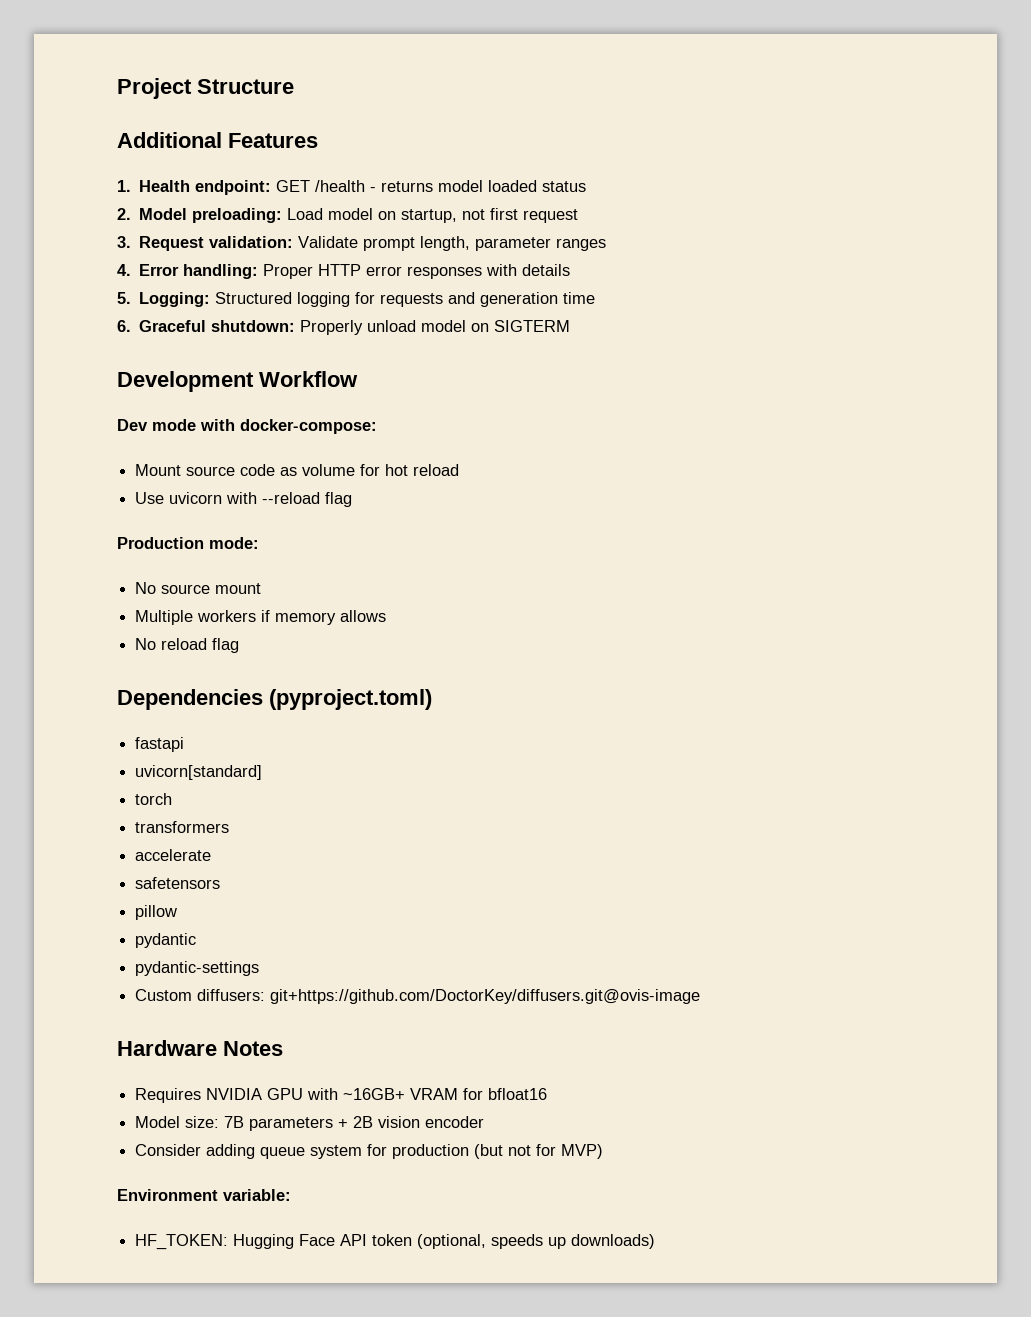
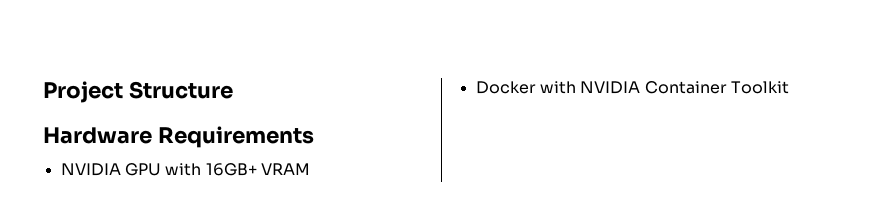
[117,132,318,148] [117,180,587,195] [117,208,579,223] [117,236,607,251] [117,264,571,279] [117,292,596,307] [117,320,571,335] [117,371,358,392] [117,419,377,434] [135,464,460,476] [135,492,353,507] [117,537,259,549] [135,582,262,594] [135,610,387,625] [135,638,240,653] [117,689,432,710] [135,737,185,752] [135,765,263,780] [135,793,173,805] [135,821,230,833] [135,849,212,861] [135,877,221,889] [135,905,178,920] [135,933,197,948] [135,961,260,976] [135,989,701,1004] [117,1040,283,1056] [135,1088,202,1103] Additional Features // 1. Health endpoint: GET /health - returns model loaded status // 2. Model preloading: Load model on startup, not first request // 3. Request validation: Validate prompt length, parameter ranges // 4. Error handling: Proper HTTP error responses with details // 5. Logging: Structured logging for requests and generation time // 6. Graceful shutdown: Properly unload model on SIGTERM // Development Workflow // Dev mode with docker-compose: // Mount source code as volume for hot reload // Use uvicorn with --reload flag // Production mode: // No source mount // Multiple workers if memory allows // No reload flag // Dependencies (pyproject.toml) // fastapi // uvicorn[standard] // torch // transformers // accelerate // safetensors // pillow // pydantic // pydantic-settings // Custom diffusers: git+https://github.com/DoctorKey/diffusers.git@ovis-image // Hardware Notes // Requires -> [43,126,314,148] Hardware Requirements //
[343,1088,406,1100] ~16GB+ -> [205,163,257,176] 16GB+
[463,1088,548,1100] [135,1116,485,1131] [135,1144,604,1159] [117,1189,291,1201] [135,1234,656,1250] for bfloat16 // Model size: 7B parameters + 2B vision encoder // Consider adding queue system for production (but not for MVP) // Environment variable: // HF_TOKEN: Hugging Face API token (optional, speeds up downloads) -> [475,81,789,94] // Docker with NVIDIA Container Toolkit

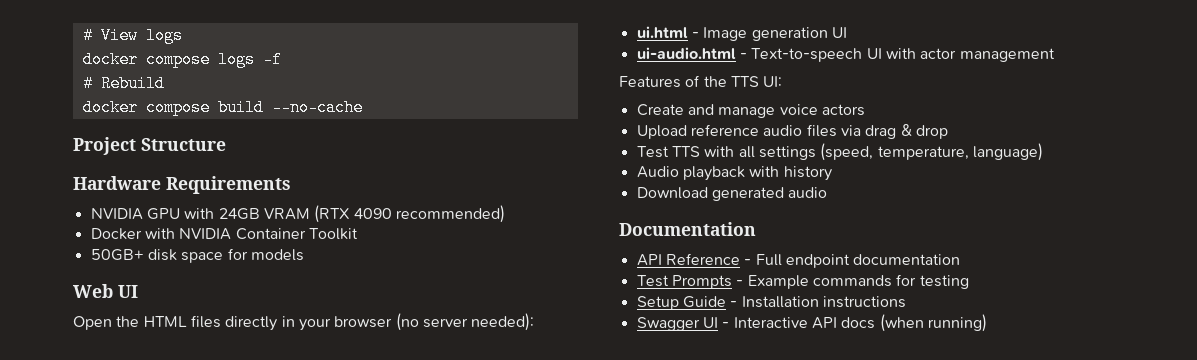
(43, 92) none -> [82,27,183,44] [82,51,282,68] [82,75,165,92] [82,99,363,116] # View logs // docker compose logs -f // # Rebuild // docker compose build --no-cache //
[205,163,257,176] 16GB+ -> [218,208,260,220] 24GB
(310, 169) none -> [314,205,505,223] (RTX 4090 recommended)
(789, 87) none -> [90,248,304,263] [73,284,138,298] [73,313,535,331] [636,26,847,41] [636,47,1055,62] [619,75,783,88] [636,104,865,118] [636,124,948,139] [636,143,1043,161] [636,166,832,181] [636,187,828,201] [619,222,756,236] [636,253,961,268] [636,274,969,289] [636,296,906,310] [636,314,987,332] // 50GB+ disk space for models // Web UI // Open the HTML files directly in your browser (no server needed): // ui.html - Image generation UI // ui-audio.html - Text-to-speech UI with actor management // Features of the TTS UI: // Create and manage voice actors // Upload reference audio files via drag & drop // Test TTS with all settings (speed, temperature, language) // Audio playback with history // Download generated audio // Documentation // API Reference - Full endpoint documentation // Test Prompts - Example commands for testing // Setup Guide - Installation instructions // Swagger UI - Interactive API docs (when running)

